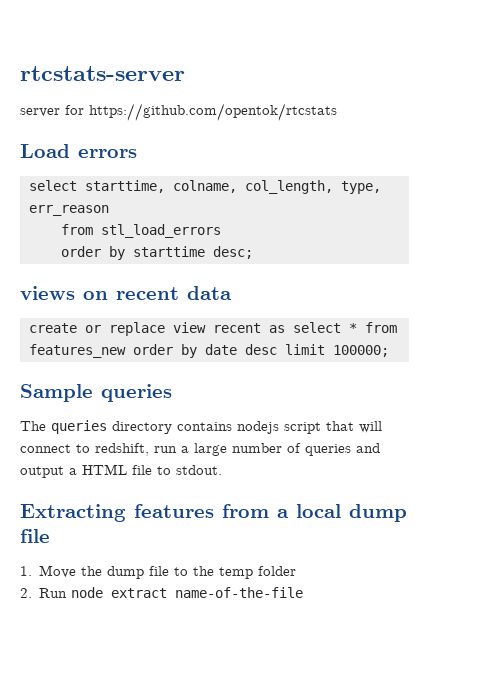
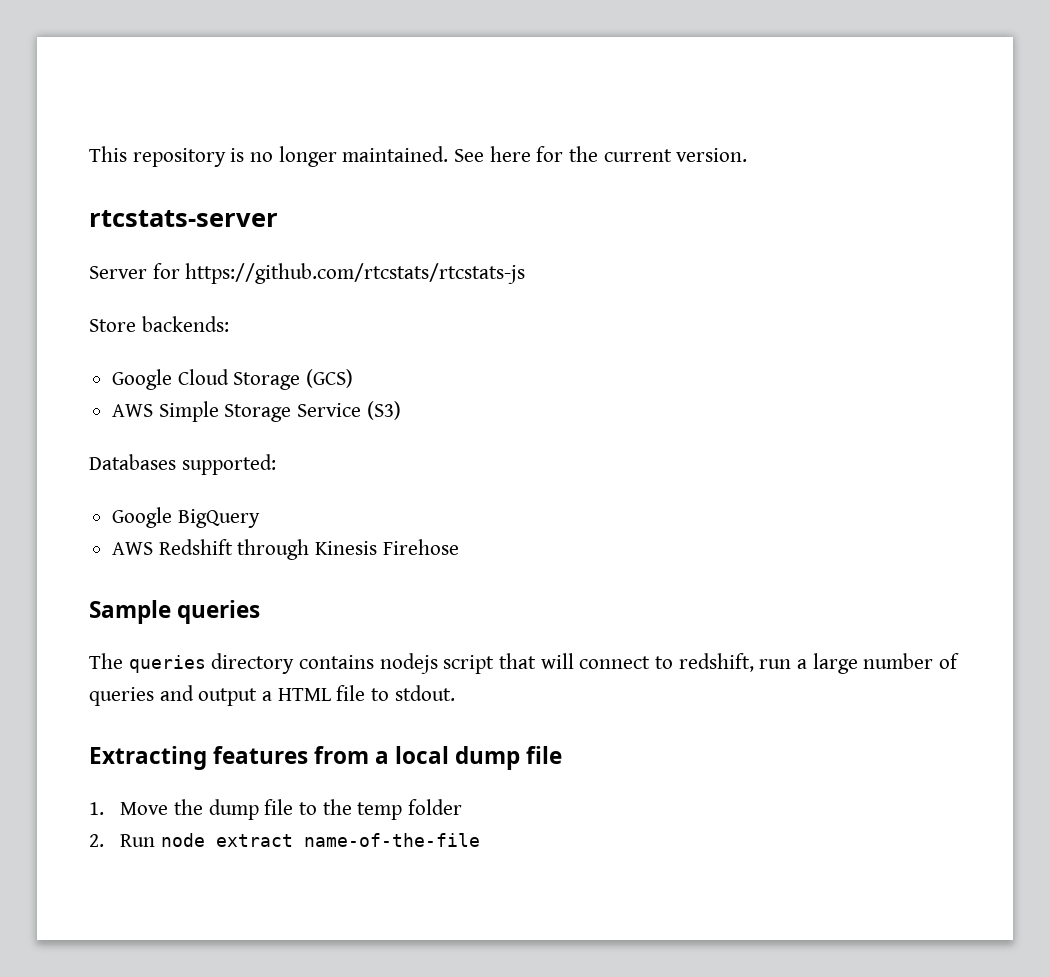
[20,66,185,81] [20,103,337,121] [20,144,137,158] [28,180,381,194] [28,205,109,216] [60,224,221,238] [60,246,253,260] [20,286,232,300] [28,322,397,336] [28,344,389,358] rtcstats-server // server for https://github.com/opentok/rtcstats // Load errors // select starttime, colname, col_length, type, err_reason // from stl_load_errors // order by starttime desc; // views on recent data // create or replace view recent as select * from features_new order by date desc limit 100000; -> [89,146,748,167] [89,210,278,227] [89,263,526,284] [89,316,229,332] [112,369,354,390] [112,401,401,422] [89,454,276,475] [112,507,260,528] [112,539,459,560] This repository is no longer maintained. See here for the current version. // rtcstats-server // Server for https://github.com/rtcstats/rtcstats-js // Store backends: // Google Cloud Storage (GCS) // AWS Simple Storage Service (S3) // Databases supported: // Google BigQuery // AWS Redshift through Kinesis Firehose

